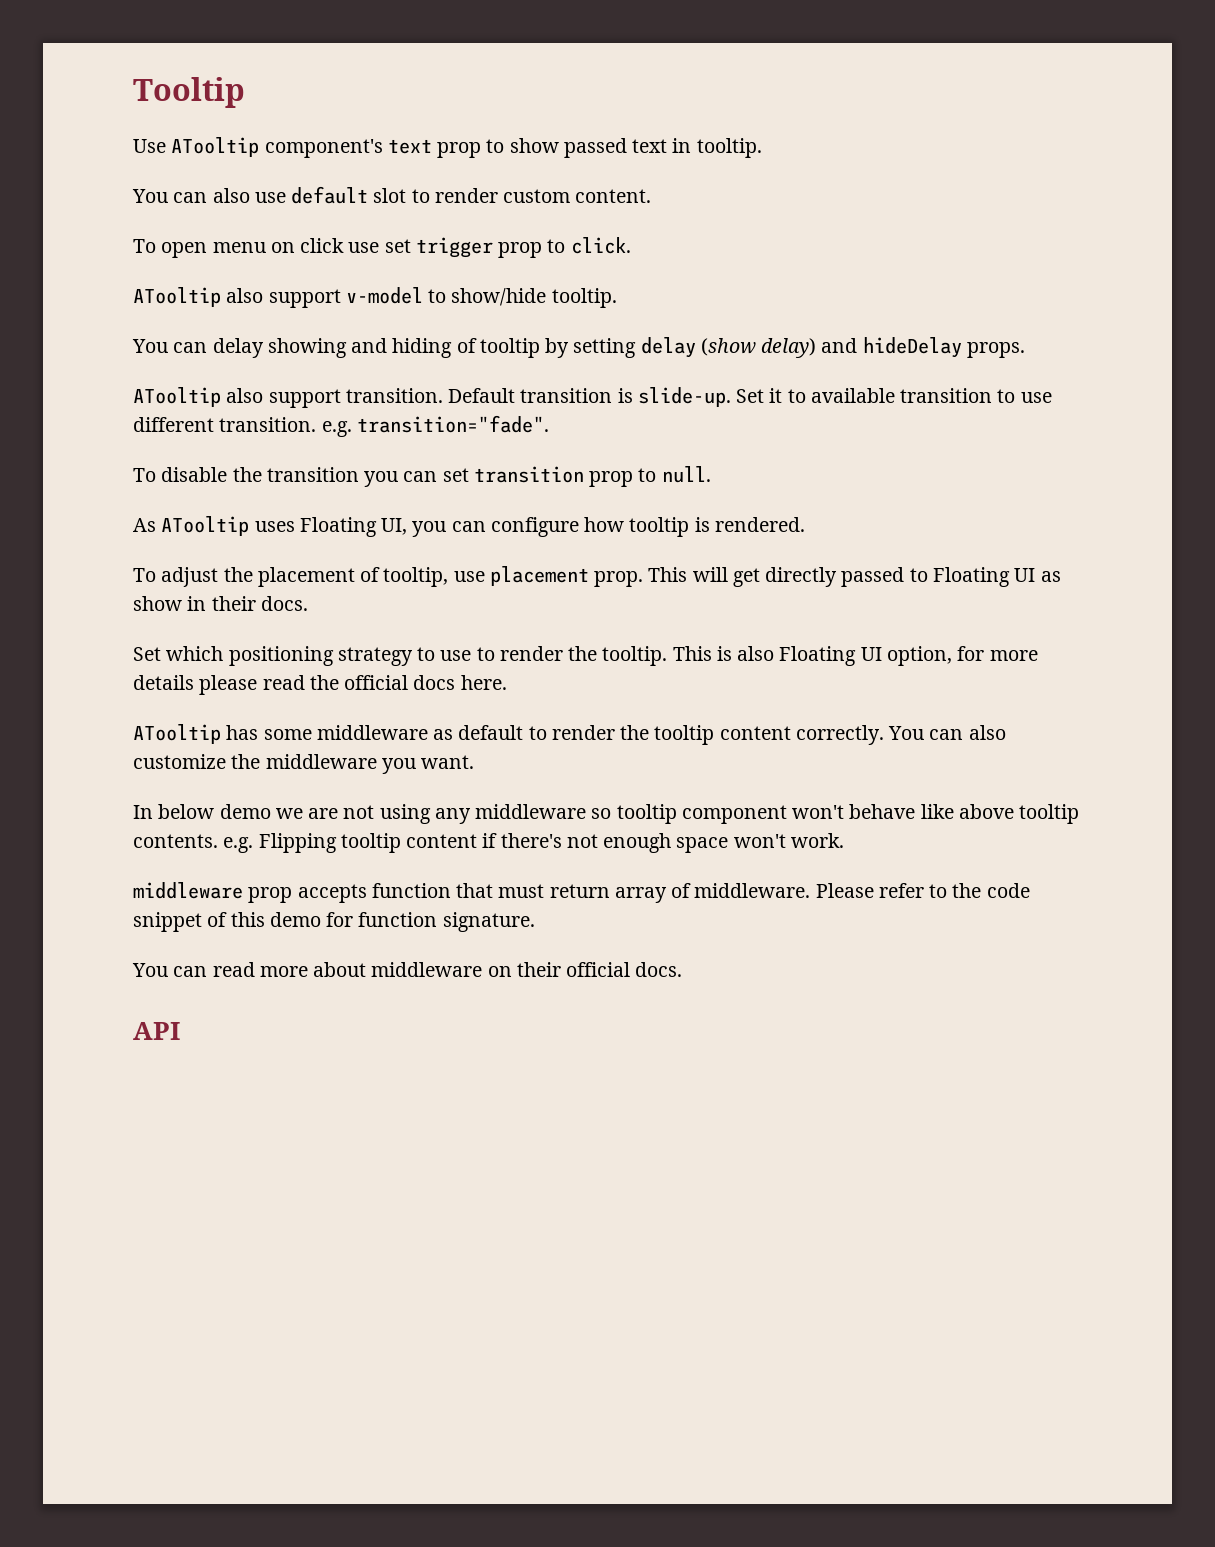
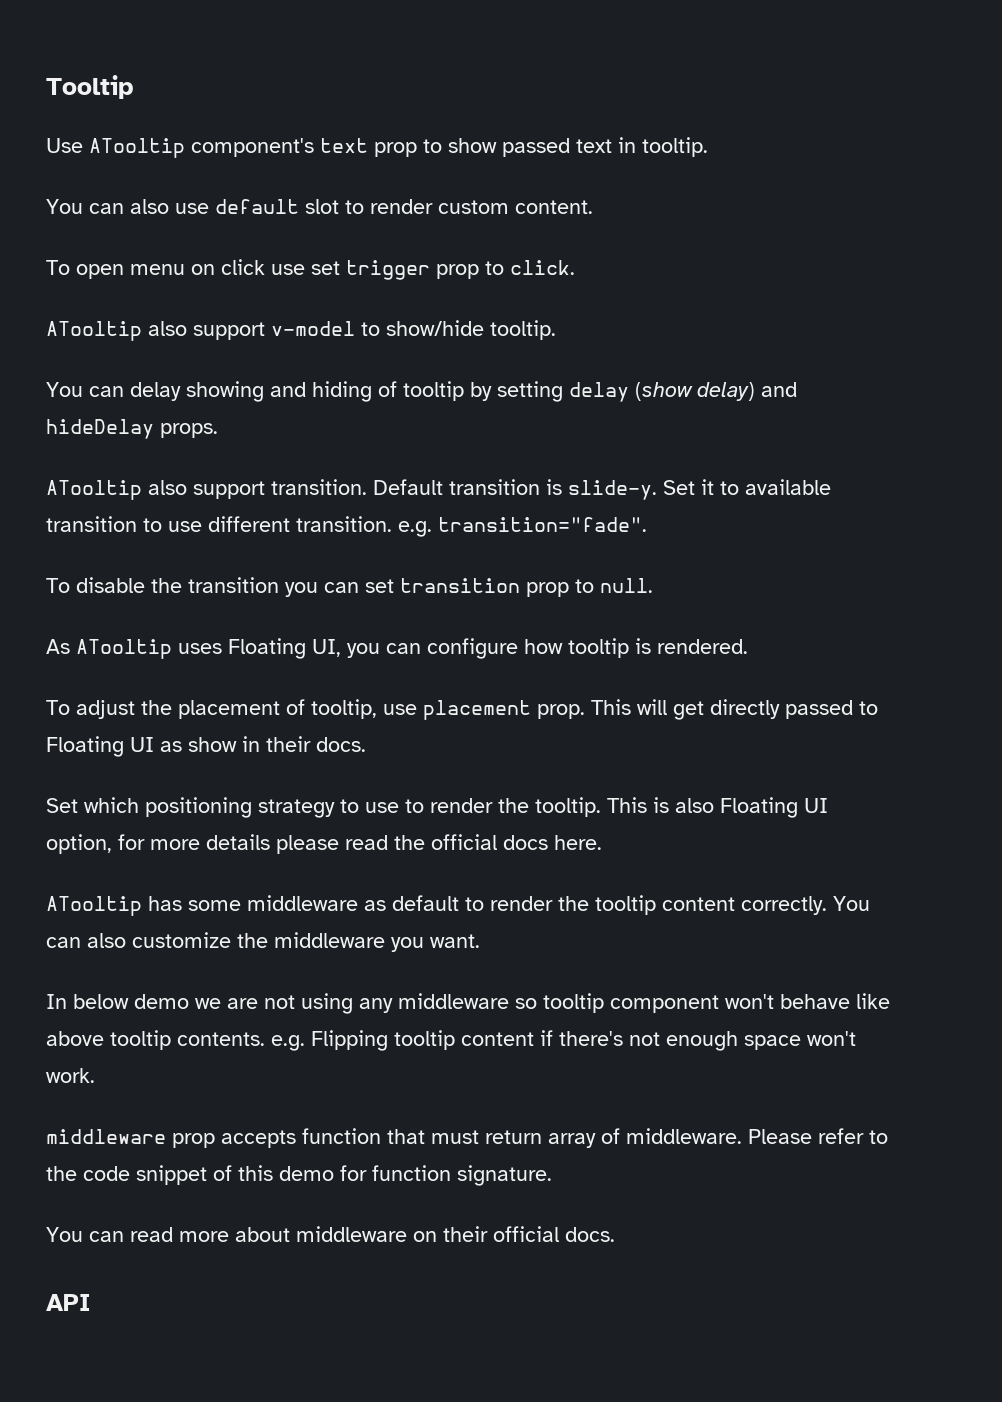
[637,387,731,407] slide-up. -> [568,480,657,500] slide-y.

